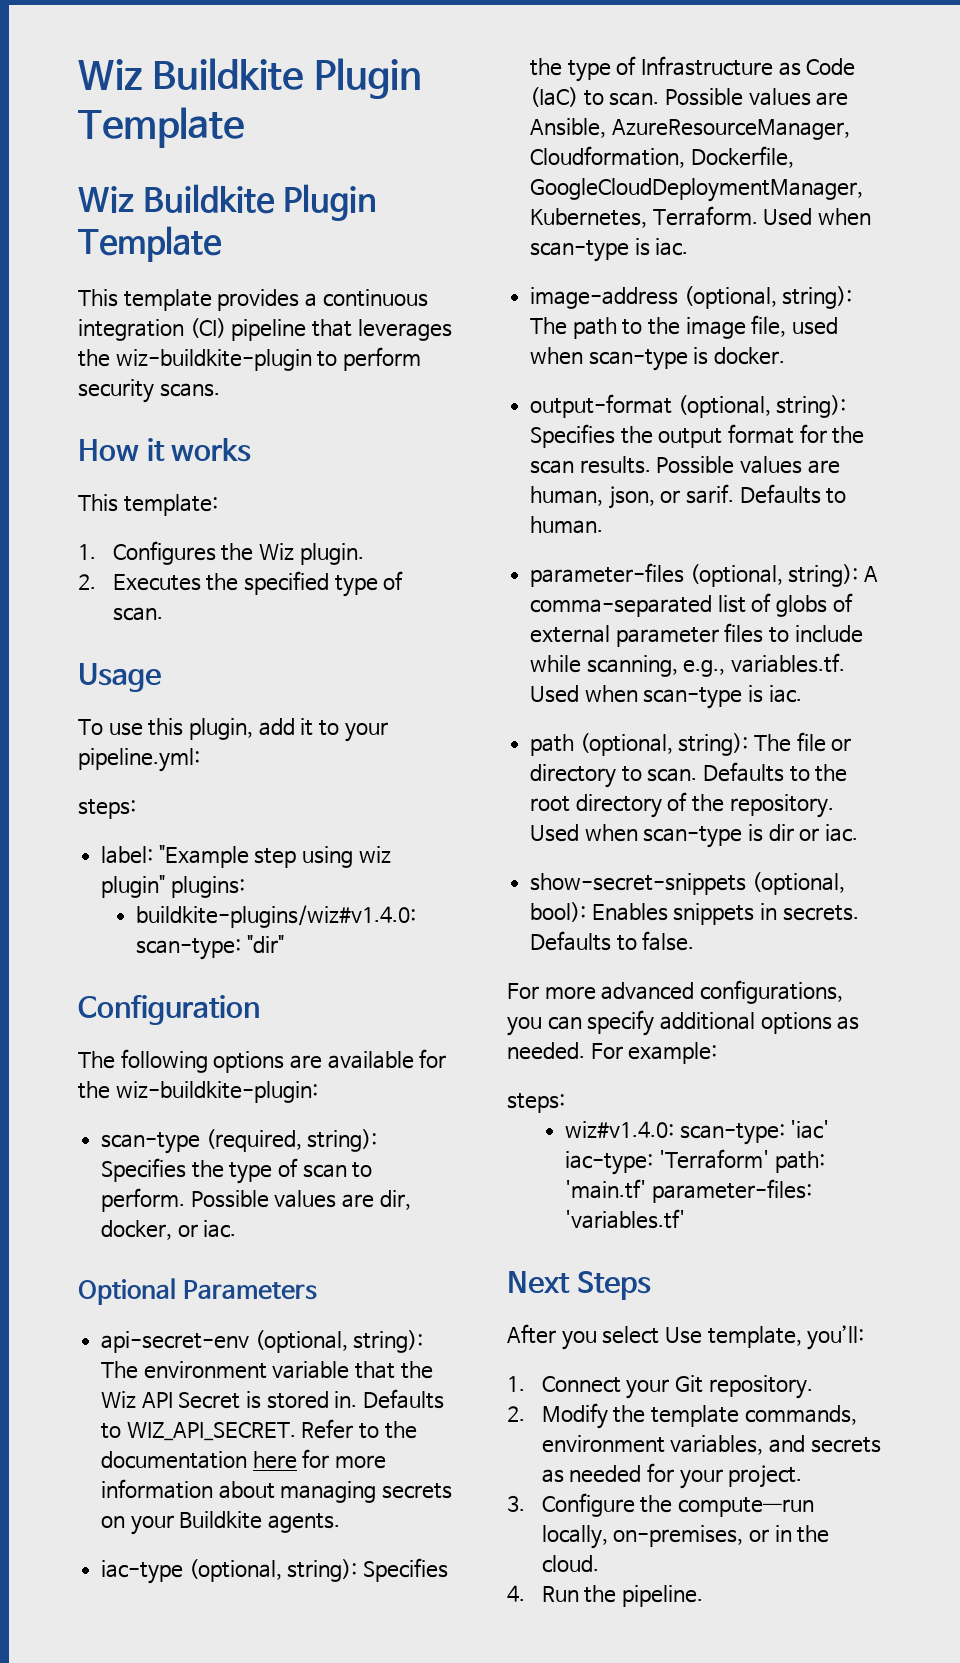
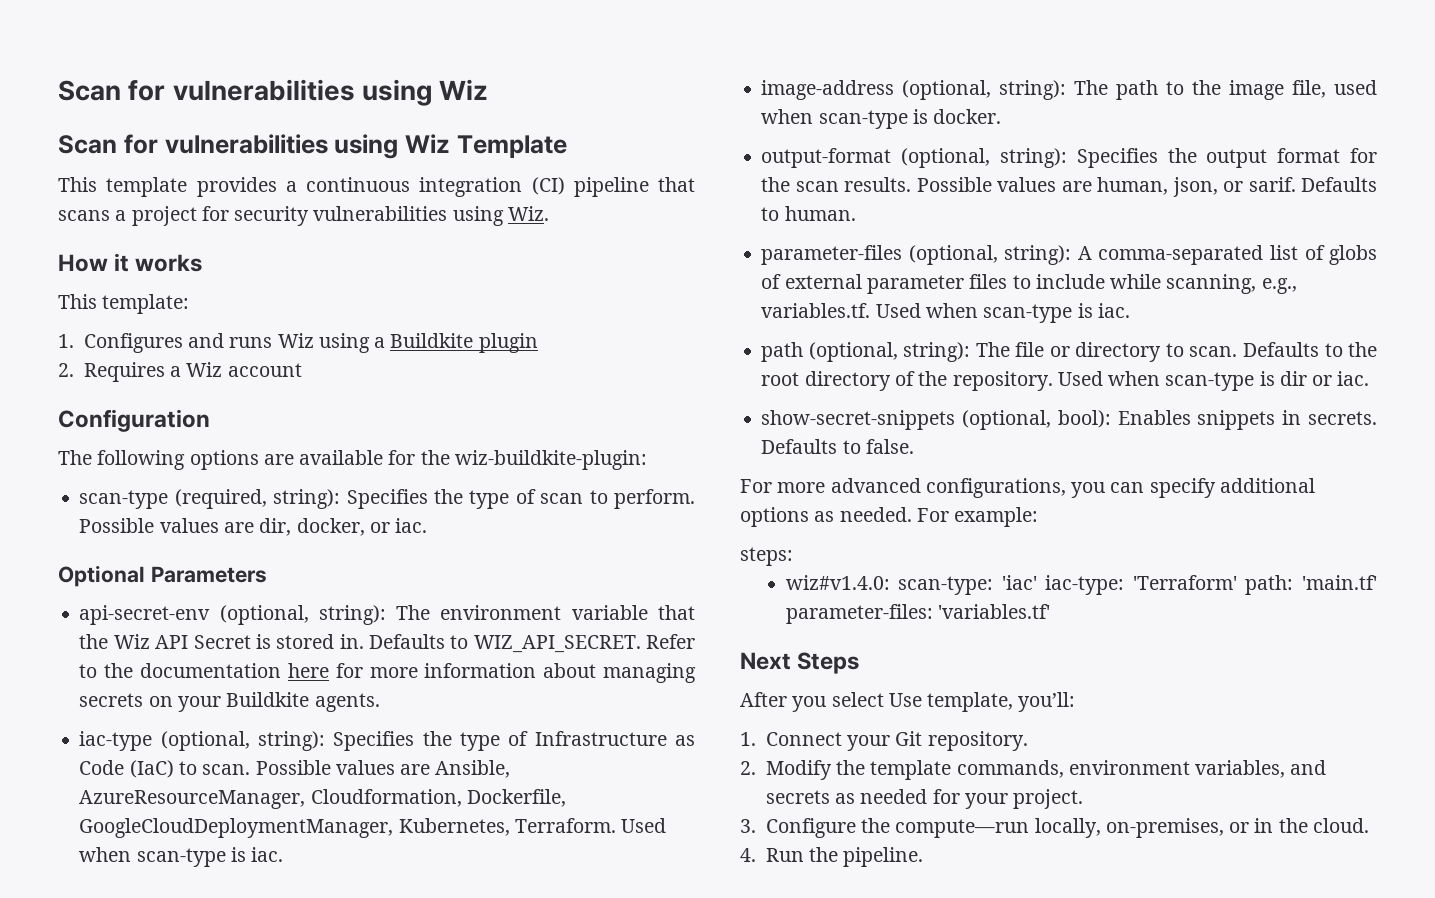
[78,58,422,99] [78,107,244,148] [78,184,377,221] Wiz Buildkite Plugin Template // Wiz Buildkite Plugin -> [58,79,489,106] [58,134,450,159] Scan for vulnerabilities using Wiz // Scan for vulnerabilities using Wiz
[357,319,452,341] [78,347,422,371] [78,379,220,403] leverages the wiz-buildkite-plugin to perform security scans. -> [58,206,549,226] scans a project for security vulnerabilities using Wiz.
[221,543,364,565] [78,571,404,597] [112,607,163,621] [78,663,161,692] [78,718,388,742] [78,748,200,772] [78,799,136,819] [101,845,391,868] [101,875,245,898] [135,905,416,928] [135,935,284,960] the Wiz plugin. // 2. Executes the specified type of scan. // Usage // To use this plugin, add it to your pipeline.yml: // steps: // label: "Example step using wiz plugin" plugins: // buildkite-plugins/wiz#v1.4.0: scan-type: "dir" -> [188,333,538,353] [58,362,302,382] and runs Wiz using a Buildkite plugin // 2. Requires a Wiz account

